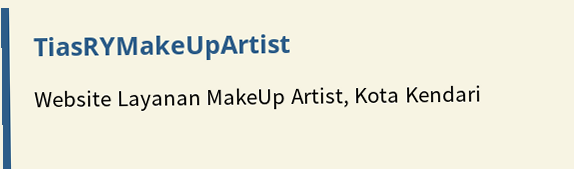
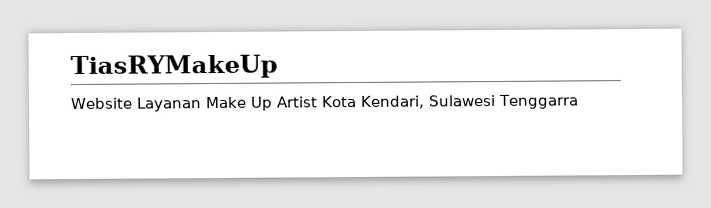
[33,33,291,63] TiasRYMakeUpArtist -> [70,54,278,80] TiasRYMakeUp
[206,85,482,111] MakeUp Artist, Kota Kendari -> [204,94,579,111] Make Up Artist Kota Kendari, Sulawesi Tenggarra

